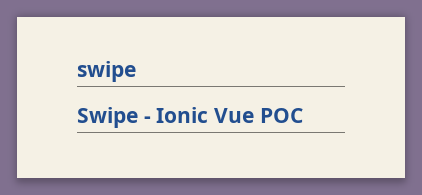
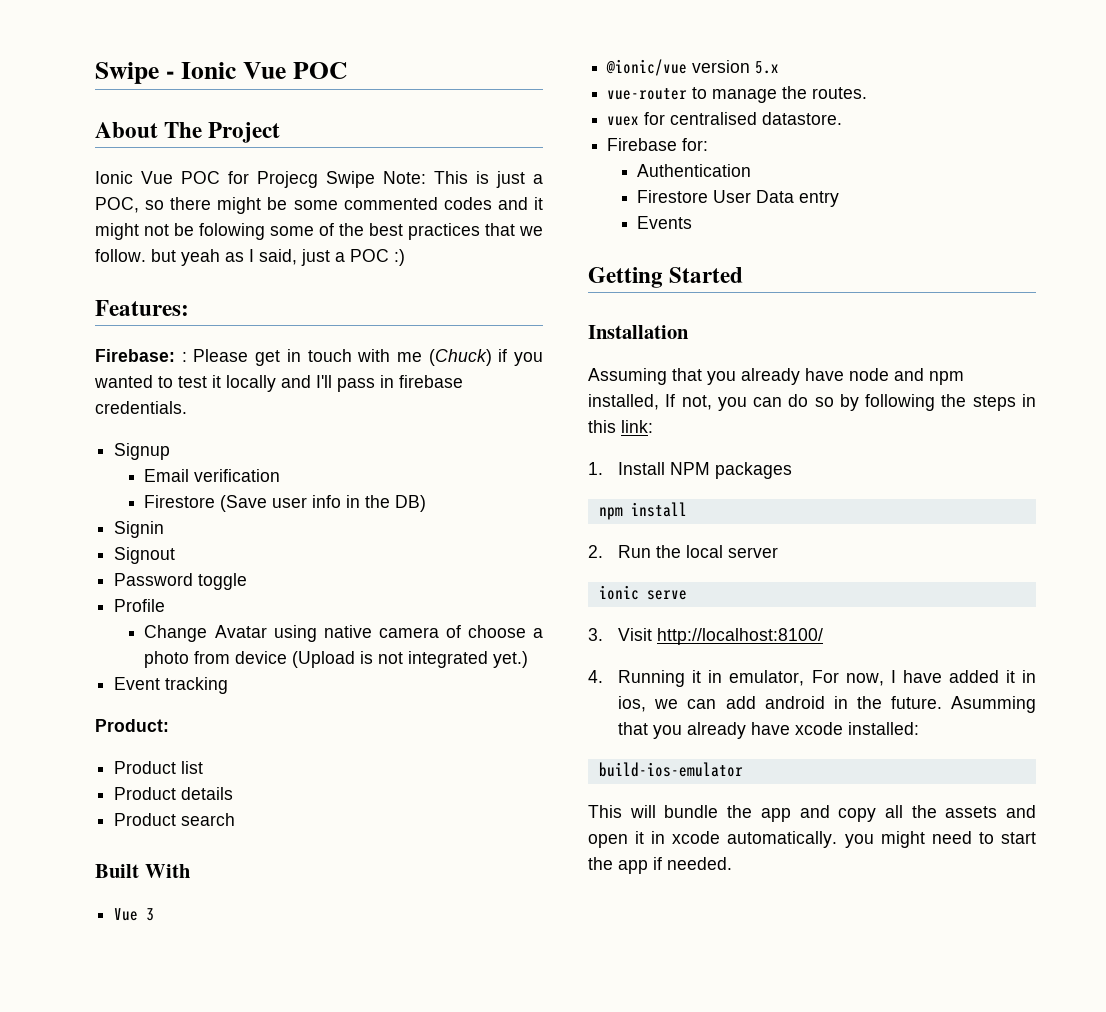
[77,61,136,82] swipe // -> (95, 73) none
(303, 115) none -> [95,122,281,143] [95,171,543,188] [95,197,543,214] [95,223,543,240] [95,249,405,266] [95,300,189,316] [95,349,543,366] [94,375,463,392] [95,401,187,414] [114,443,171,460] [144,469,281,482] [144,495,427,512] [114,521,165,538] [114,547,176,564] [114,573,248,590] [114,599,166,612] [144,625,543,642] [144,651,529,668] [114,677,229,694] [95,719,169,732] [114,761,204,774] [114,787,234,800] [114,813,236,826] [95,864,190,878] [114,908,155,921] [606,59,780,76] [607,86,868,103] [607,112,843,126] [607,138,709,151] [637,164,752,177] [637,190,840,207] [637,216,693,229] [588,267,744,288] [588,325,689,339] [588,368,964,385] [588,394,1036,411] [588,420,653,433] [588,462,793,479] [598,502,687,520] [588,545,779,558] [598,585,687,600] [588,628,824,645] [588,670,1036,687] [618,696,1036,713] [618,722,920,739] [598,762,743,777] [588,805,1036,822] [588,831,1036,848] [588,857,732,874] // About The Project // Ionic Vue POC for Projecg Swipe Note: This is just a POC, so there might be some commented codes and it might not be folowing some of the best practices that we follow. but yeah as I said, just a POC :) // Features: // Firebase: : Please get in touch with me (Chuck) if you wanted to test it locally and I'll pass in firebase credentials. // Signup // Email verification // Firestore (Save user info in the DB) // Signin // Signout // Password toggle // Profile // Change Avatar using native camera of choose a photo from device (Upload is not integrated yet.) // Event tracking // Product: // Product list // Product details // Product search // Built With // Vue 3 // @ionic/vue version 5.x // vue-router to manage the routes. // vuex for centralised datastore. // Firebase for: // Authentication // Firestore User Data entry // Events // Getting Started // Installation // Assuming that you already have node and npm installed, If not, you can do so by following the steps in this link: // 1. Install NPM packages // npm install // 2. Run the local server // ionic serve // 3. Visit http://localhost:8100/ // 4. Running it in emulator, For now, I have added it in ios, we can add android in the future. Asumming that you already have xcode installed: // build-ios-emulator // This will bundle the app and copy all the assets and open it in xcode automatically. you might need to start the app if needed.

